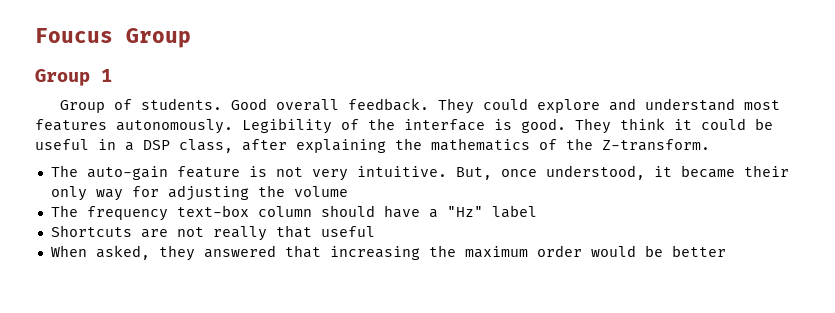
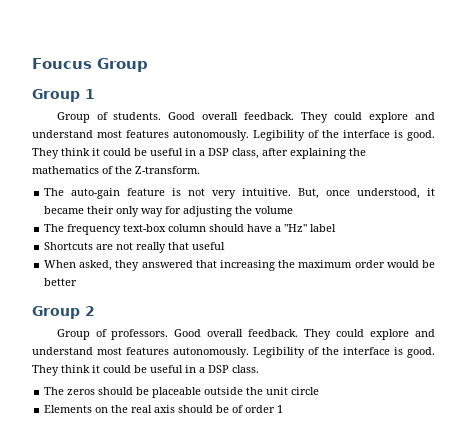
(726, 251) none -> [32,306,95,319] [56,329,436,340] [32,347,435,358] [32,365,259,376] [44,387,320,398] [44,405,284,413] // Group 2 // Group of professors. Good overall feedback. They could explore and understand most features autonomously. Legibility of the interface is good. They think it could be useful in a DSP class. // The zeros should be placeable outside the unit circle // Elements on the real axis should be of order 1

